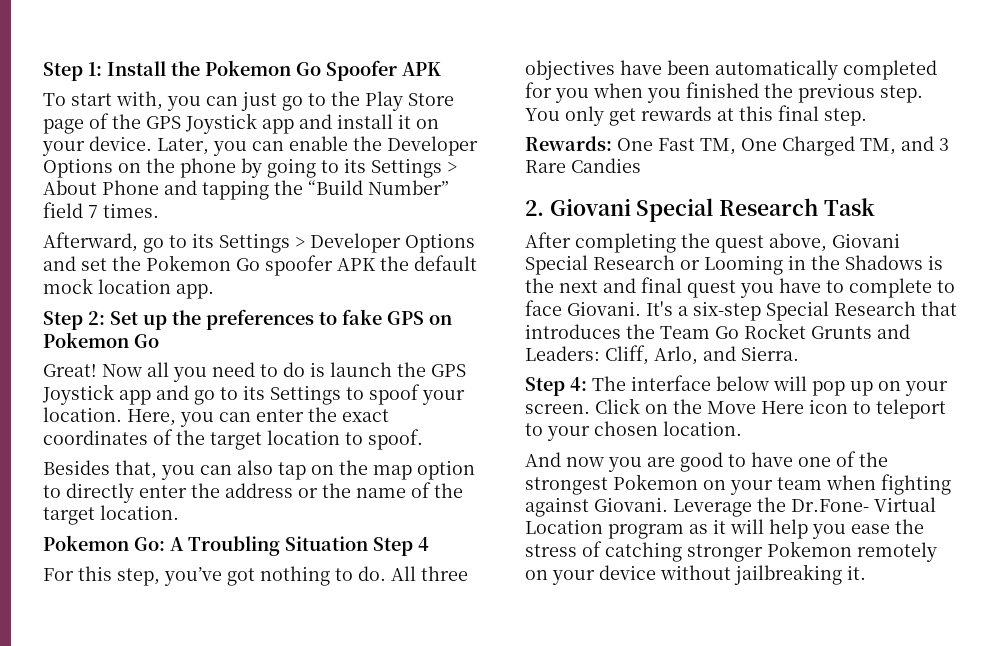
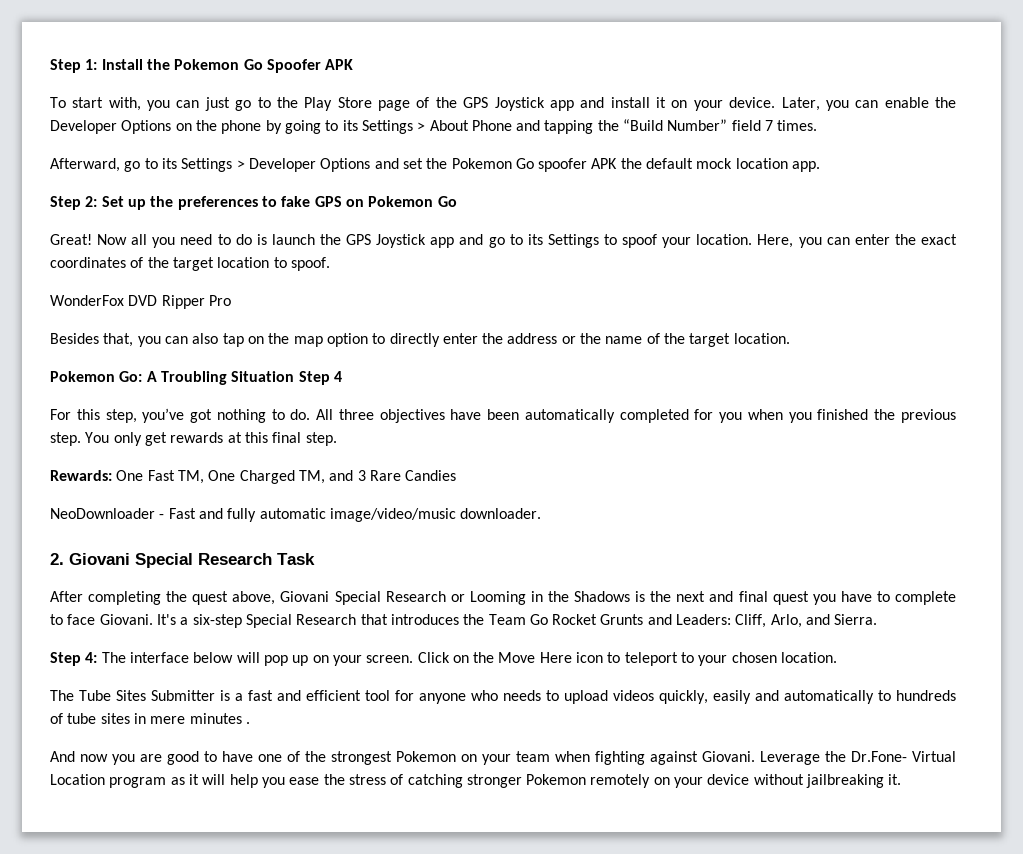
(423, 439) none -> [50,295,231,309] // WonderFox DVD Ripper Pro
(641, 165) none -> [50,508,542,522] // NeoDownloader - Fast and fully automatic image/video/music downloader.
(742, 428) none -> [50,690,956,704] [50,713,250,724] // The Tube Sites Submitter is a fast and efficient tool for anyone who needs to upload videos quickly, easily and automatically to hundreds of tube sites in mere minutes .

